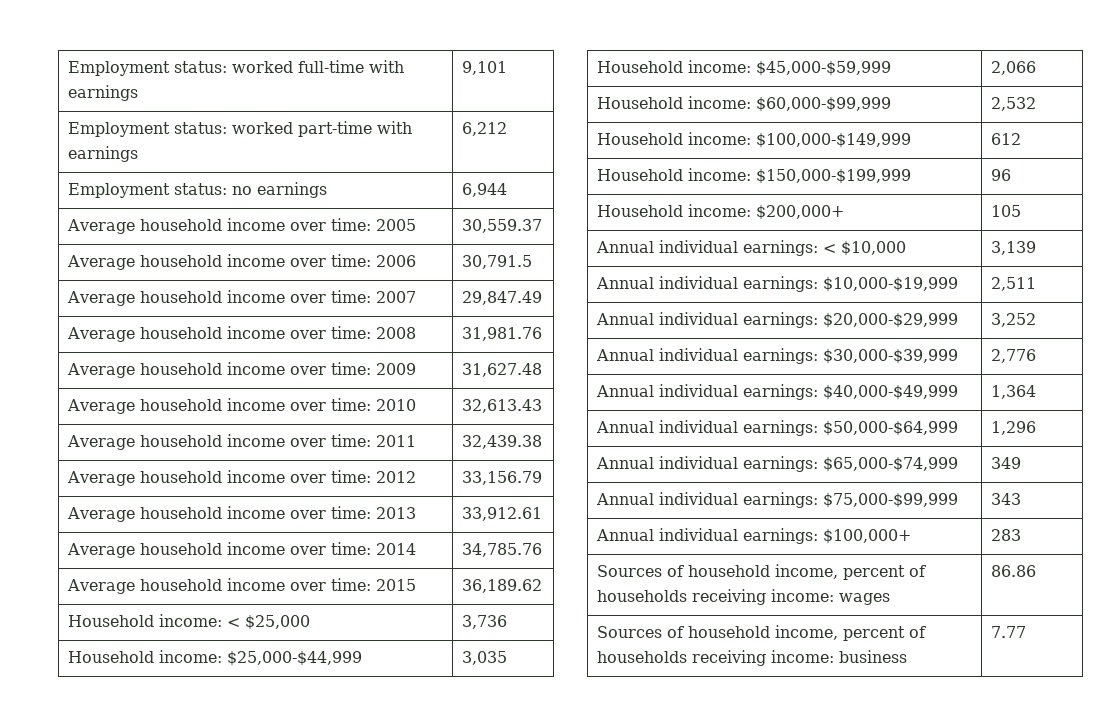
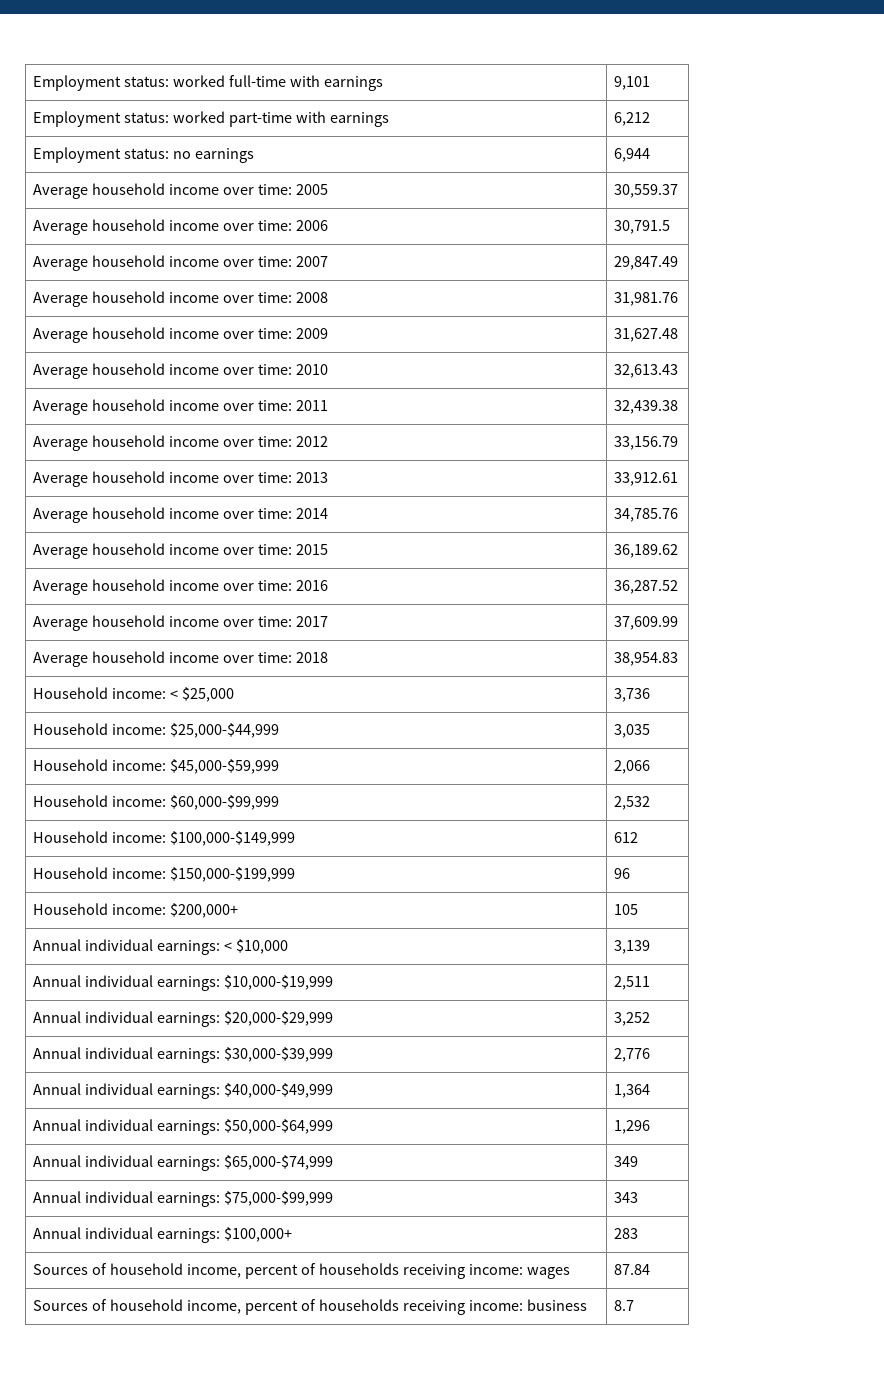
(542, 586) none -> [33,579,328,595] [614,580,679,594] [33,615,328,631] [614,616,679,630] [33,651,328,667] [614,652,679,666] // Average household income over time: 2016 | 36,287.52 // Average household income over time: 2017 | 37,609.99 // Average household income over time: 2018 | 38,954.83
[990,565,1036,577] 86.86 -> [614,1264,651,1275] 87.84
[990,626,1026,638] 7.77 -> [614,1300,635,1311] 8.7

